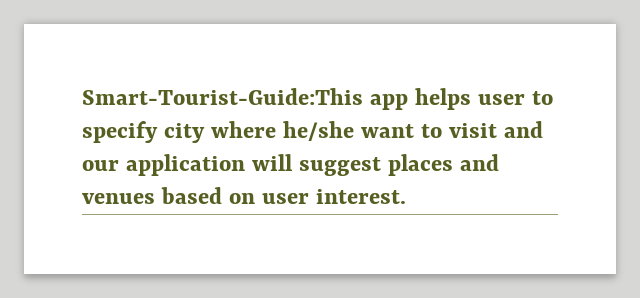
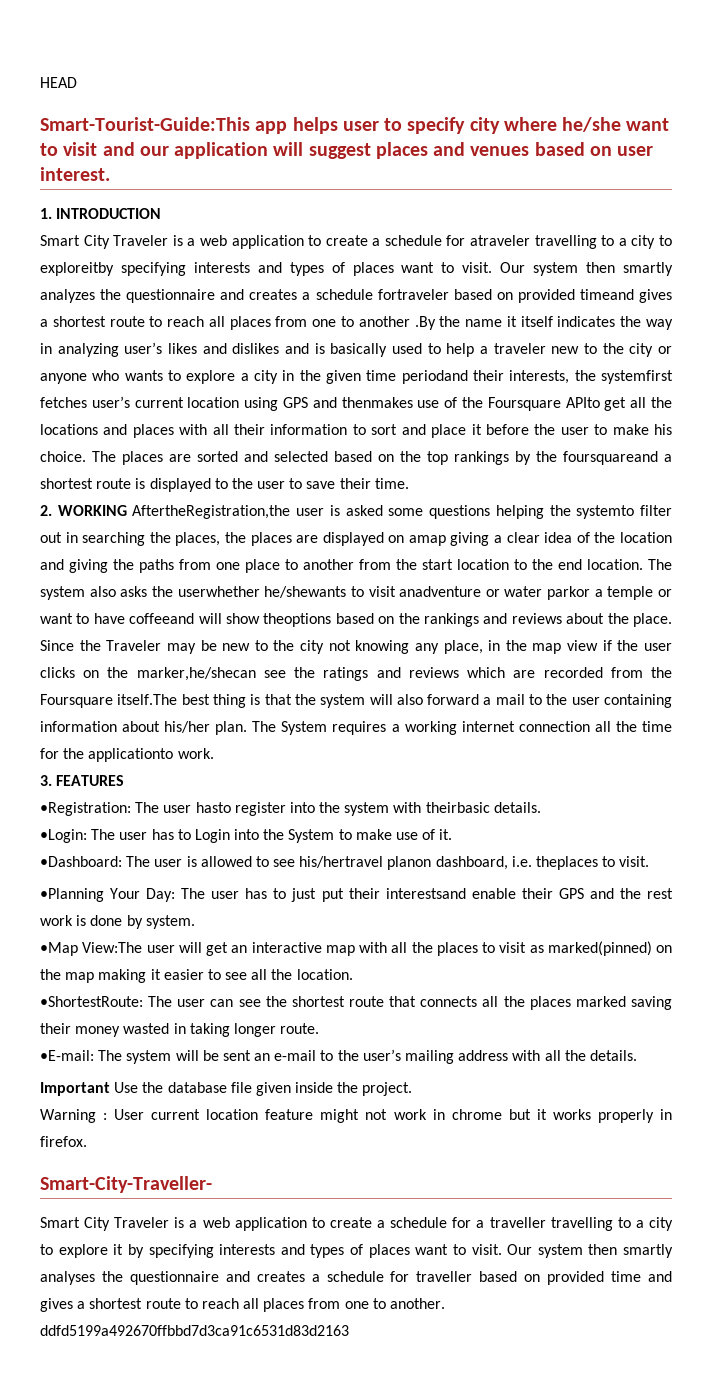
(82, 96) none -> [40,77,77,88] HEAD //
(407, 196) none -> [40,208,162,219] [40,235,672,249] [40,262,673,276] [40,289,672,303] [40,316,673,330] [40,342,672,357] [40,370,673,384] [40,396,672,411] [40,424,672,438] [40,451,672,465] [40,478,409,492] [40,505,673,519] [40,532,672,546] [40,559,672,573] [40,586,672,600] [40,613,672,627] [40,640,673,654] [40,667,673,681] [40,694,672,708] [40,721,673,735] [40,748,214,762] [40,775,125,786] [40,802,541,816] [40,829,453,843] [40,856,650,870] [40,888,673,902] [40,915,195,929] [40,941,672,956] [40,969,353,983] [40,996,672,1010] [40,1023,320,1037] [40,1049,637,1064] [40,1082,413,1096] [40,1109,673,1123] [40,1136,87,1147] [40,1176,212,1193] [40,1217,674,1231] [40,1244,673,1258] [40,1271,672,1285] [40,1298,446,1312] [40,1325,349,1336] // 1. INTRODUCTION // Smart City Traveler is a web application to create a schedule for atraveler travelling to a city to exploreitby specifying interests and types of places want to visit. Our system then smartly analyzes the questionnaire and creates a schedule fortraveler based on provided timeand gives a shortest route to reach all places from one to another .By the name it itself indicates the way in analyzing user’s likes and dislikes and is basically used to help a traveler new to the city or anyone who wants to explore a city in the given time periodand their interests, the systemfirst fetches user’s current location using GPS and thenmakes use of the Foursquare APIto get all the locations and places with all their information to sort and place it before the user to make his choice. The places are sorted and selected based on the top rankings by the foursquareand a shortest route is displayed to the user to save their time. // 2. WORKING AftertheRegistration,the user is asked some questions helping the systemto filter out in searching the places, the places are displayed on amap giving a clear idea of the location and giving the paths from one place to another from the start location to the end location. The system also asks the userwhether he/shewants to visit anadventure or water parkor a temple or want to have coffeeand will show theoptions based on the rankings and reviews about the place. Since the Traveler may be new to the city not knowing any place, in the map view if the user clicks on the marker,he/shecan see the ratings and reviews which are recorded from the Foursquare itself.The best thing is that the system will also forward a mail to the user containing information about his/her plan. The System requires a working internet connection all the time for the applicationto work. // 3. FEATURES // •Registration: The user hasto register into the system with theirbasic details. // •Login: The user has to Login into the System to make use of it. // •Dashboard: The user is allowed to see his/hertravel planon dashboard, i.e. theplaces to visit. // •Planning Your Day: The user has to just put their interestsand enable their GPS and the rest work is done by system. // •Map View:The user will get an interactive map with all the places to visit as marked(pinned) on the map making it easier to see all the location. // •ShortestRoute: The user can see the shortest route that connects all the places marked saving their money wasted in taking longer route. // •E-mail: The system will be sent an e-mail to the user’s mailing address with all the details. // Important Use the database file given inside the project. // Warning : User current location feature might not work in chrome but it works properly in firefox. // Smart-City-Traveller- // Smart City Traveler is a web application to create a schedule for a traveller travelling to a city to explore it by specifying interests and types of places want to visit. Our system then smartly analyses the questionnaire and creates a schedule for traveller based on provided time and gives a shortest route to reach all places from one to another. ddfd5199a492670ffbbd7d3ca91c6531d83d2163

